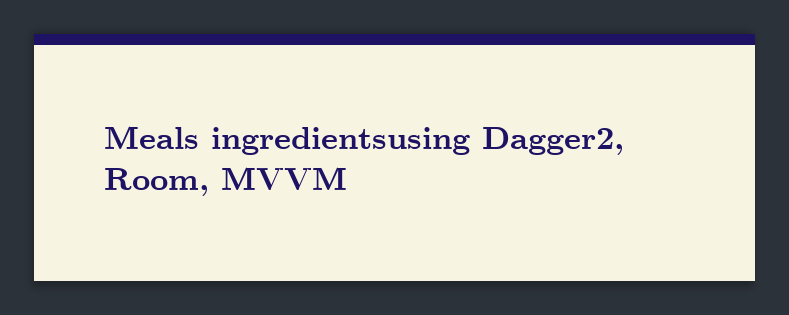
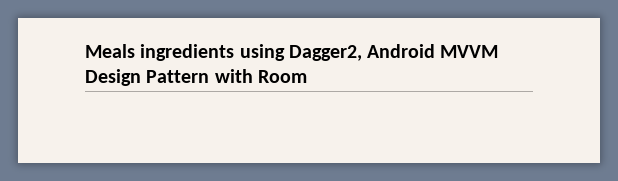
[211,127,624,155] [104,167,347,196] ingredientsusing Dagger2, Room, MVVM -> [140,44,499,61] [85,69,307,86] ingredients using Dagger2, Android MVVM Design Pattern with Room

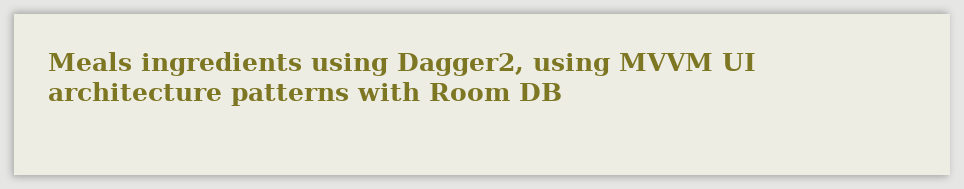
[367,44,499,58] [85,69,210,86] Android MVVM Design Pattern -> [533,53,756,76] [48,82,349,106] using MVVM UI architecture patterns
(307, 76) none -> [519,83,562,101] DB

